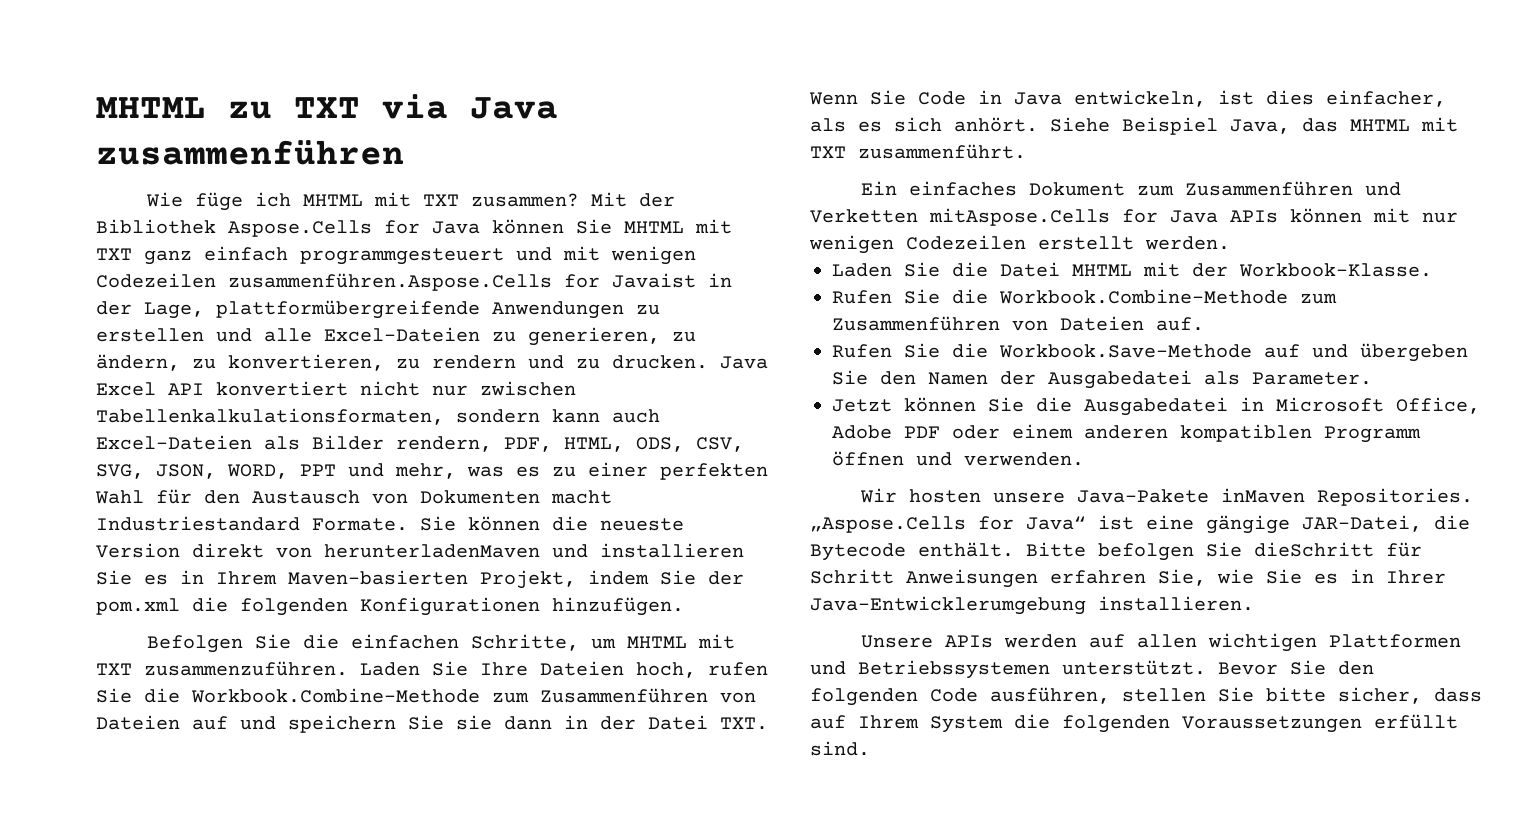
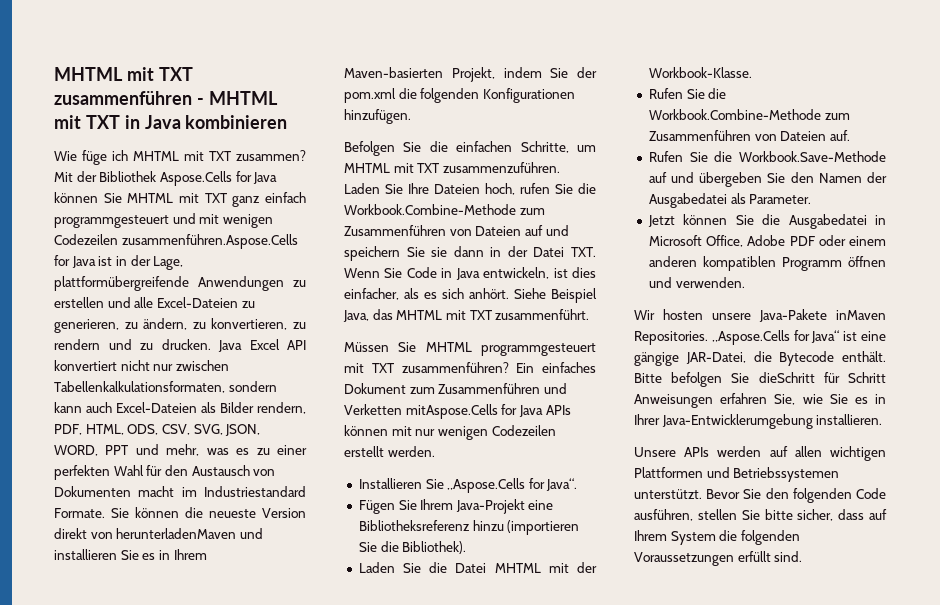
[96,94,558,119] [96,140,404,165] MHTML zu TXT via Java zusammenführen -> [54,67,193,81] [54,91,278,105] [54,115,288,129] MHTML mit TXT zusammenführen - MHTML mit TXT in Java kombinieren
[612,273,696,288] Javaist -> [71,256,113,268] Java ist
(612, 497) none -> [181,487,197,497] im
(1026, 151) none -> [344,342,596,356] [344,362,509,373] Müssen Sie MHTML programmgesteuert mit TXT zusammenführen?
(1230, 243) none -> [358,478,578,493] [358,499,554,514] [358,520,580,535] [358,541,467,554] // Installieren Sie „Aspose.Cells for Java“. // Fügen Sie Ihrem Java-Projekt eine Bibliotheksreferenz hinzu (importieren Sie die Bibliothek).

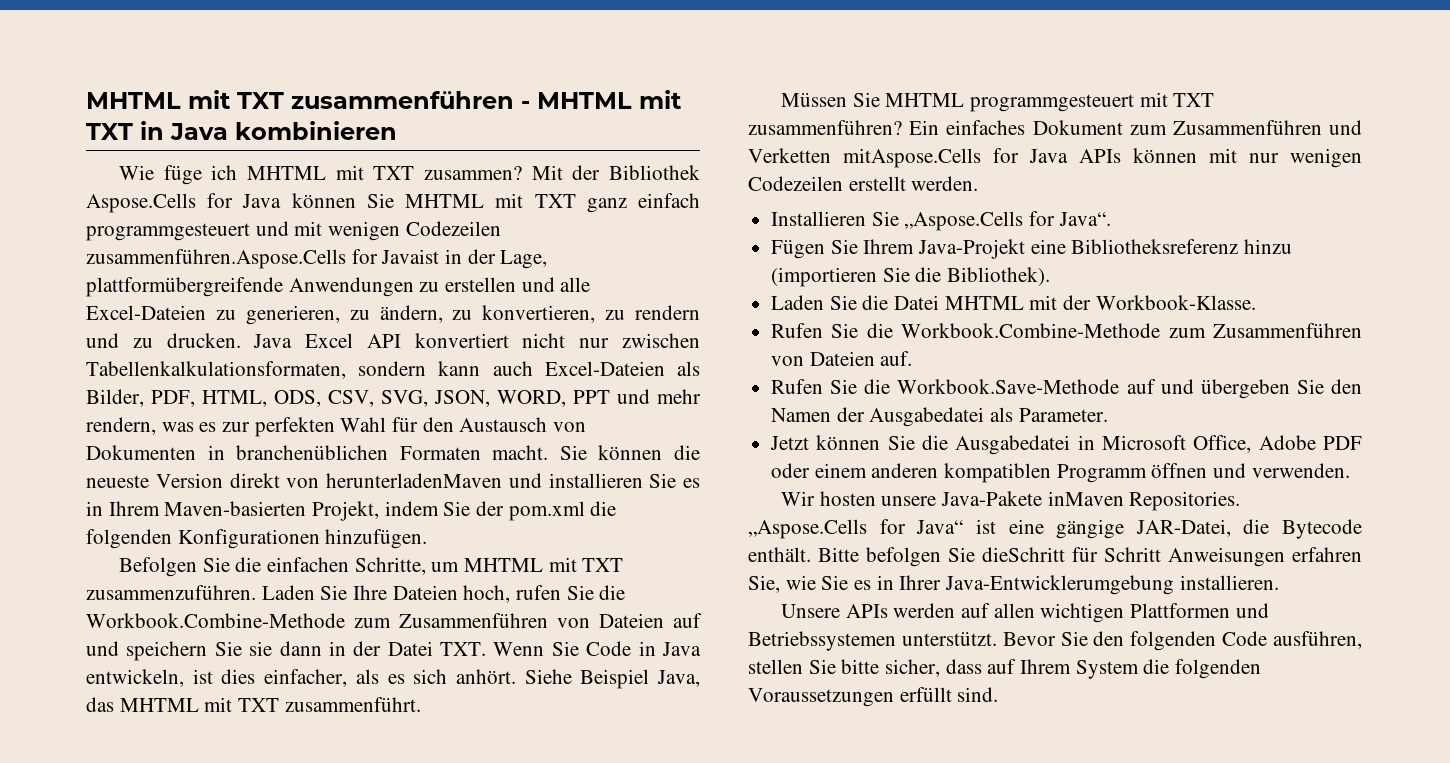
[71,256,113,268] Java ist -> [381,249,440,264] Javaist
[220,402,306,414] Bilder rendern, -> [86,389,144,407] Bilder,
[166,444,307,456] mehr, was es zu einer -> [657,389,701,404] [86,417,251,435] mehr rendern, was es zur
[138,486,306,497] [54,508,105,518] macht im Industriestandard Formate. -> [207,445,549,460] in branchenüblichen Formaten macht.

